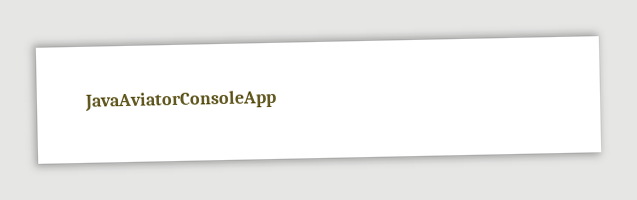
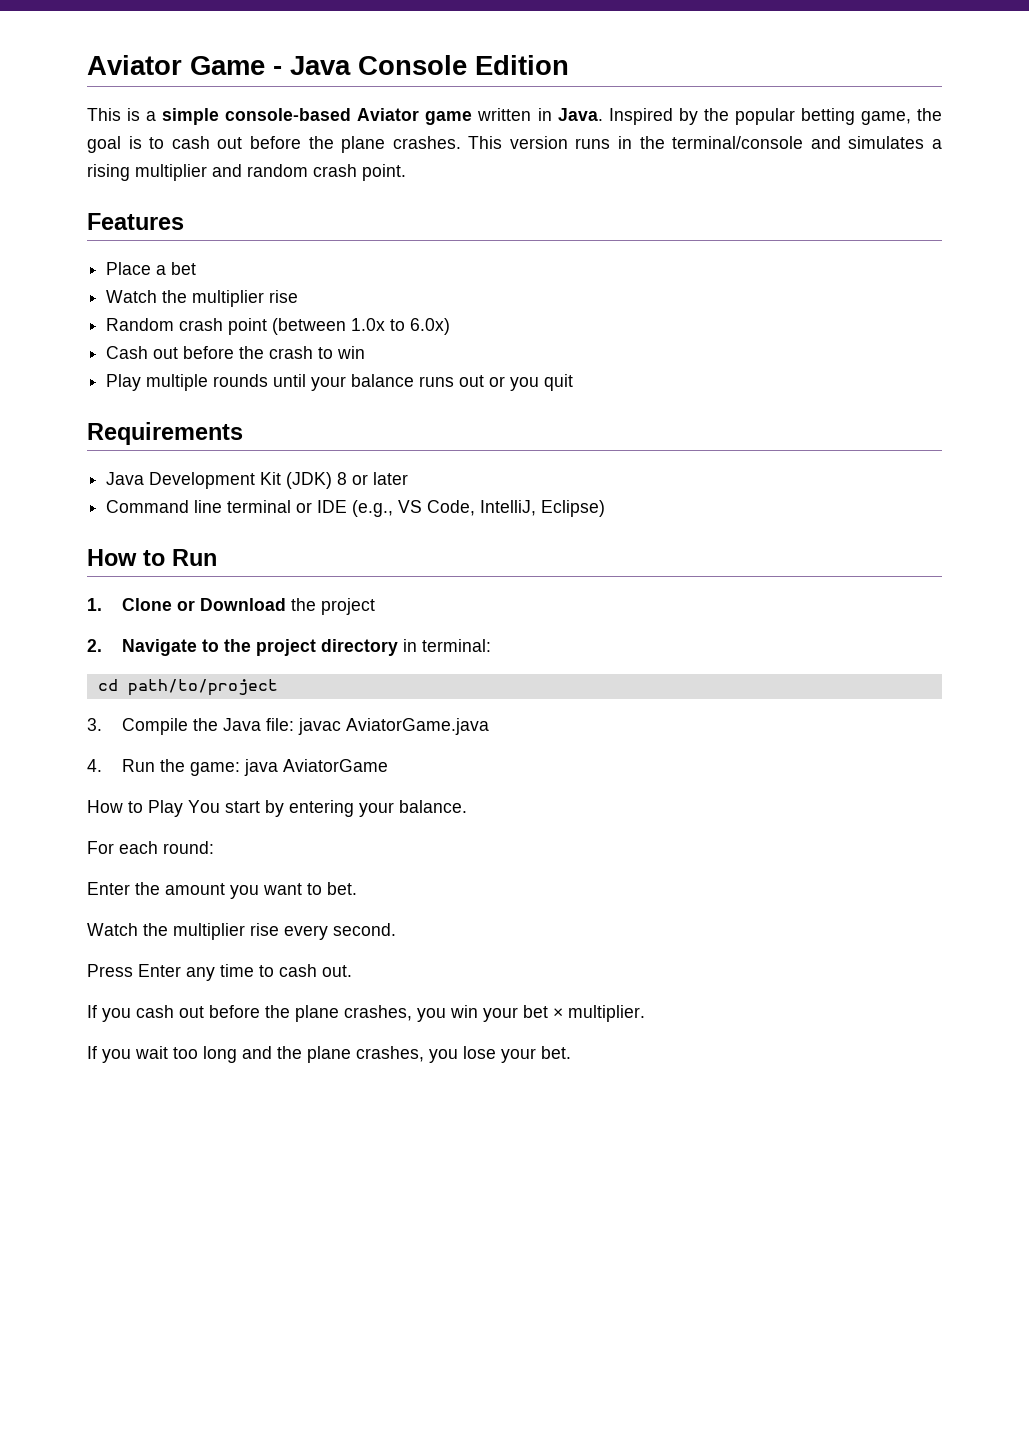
[84,89,277,112] JavaAviatorConsoleApp -> [87,55,569,75] [87,108,942,125] [87,136,943,153] [87,164,406,181] [87,213,184,230] [106,262,197,275] [106,290,299,307] [106,318,451,335] [106,346,366,359] [106,374,574,391] [87,422,243,445] [106,472,409,489] [106,500,606,517] [87,549,217,566] [87,598,375,615] [87,639,491,656] [97,679,278,696] [87,718,489,735] [87,759,388,776] [87,800,467,817] [87,841,214,854] [87,882,357,899] [87,923,396,940] [87,964,352,981] [87,1005,645,1022] [87,1046,571,1063] Aviator Game - Java Console Edition // This is a simple console-based Aviator game written in Java. Inspired by the popular betting game, the goal is to cash out before the plane crashes. This version runs in the terminal/console and simulates a rising multiplier and random crash point. // Features // Place a bet // Watch the multiplier rise // Random crash point (between 1.0x to 6.0x) // Cash out before the crash to win // Play multiple rounds until your balance runs out or you quit // Requirements // Java Development Kit (JDK) 8 or later // Command line terminal or IDE (e.g., VS Code, IntelliJ, Eclipse) // How to Run // 1. Clone or Download the project // 2. Navigate to the project directory in terminal: // cd path/to/project // 3. Compile the Java file: javac AviatorGame.java // 4. Run the game: java AviatorGame // How to Play You start by entering your balance. // For each round: // Enter the amount you want to bet. // Watch the multiplier rise every second. // Press Enter any time to cash out. // If you cash out before the plane crashes, you win your bet × multiplier. // If you wait too long and the plane crashes, you lose your bet.

